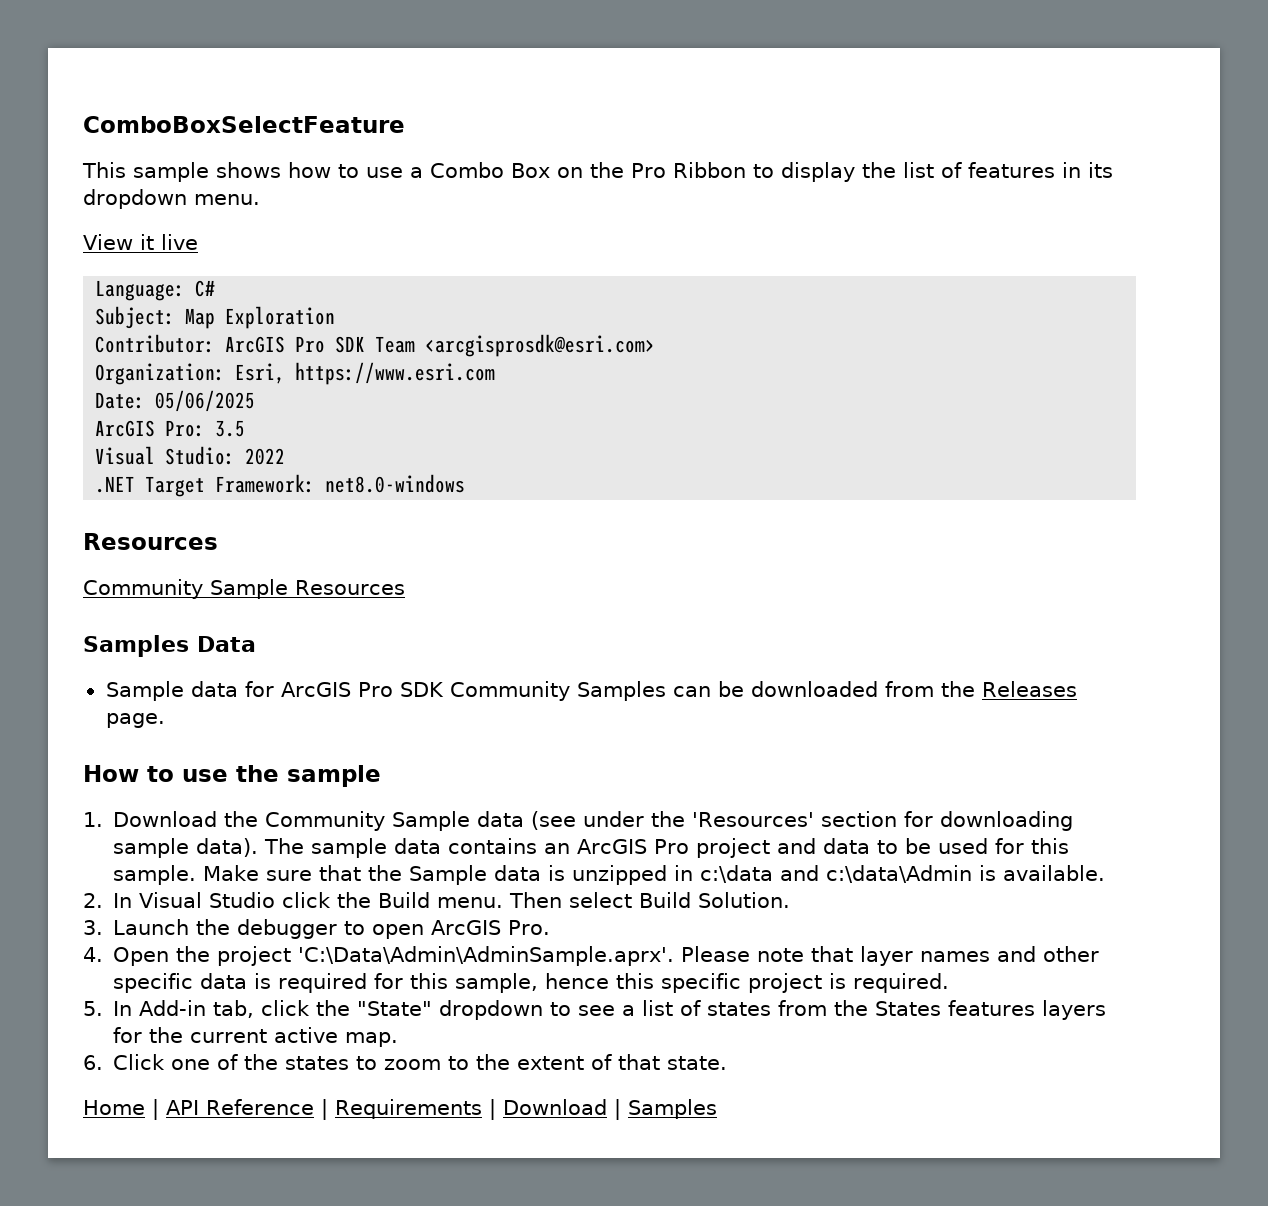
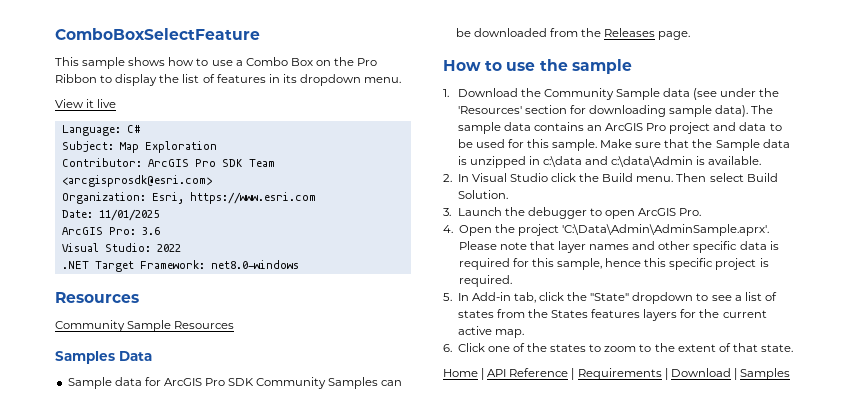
[155,390,256,412] 05/06/2025 -> [98,209,159,221] 11/01/2025
[215,420,246,437] 3.5 -> [141,227,160,235] 3.6

